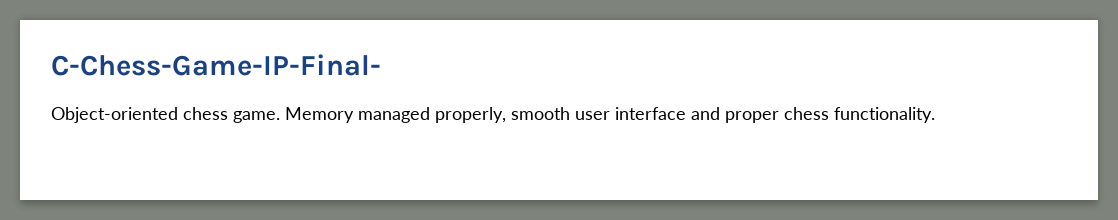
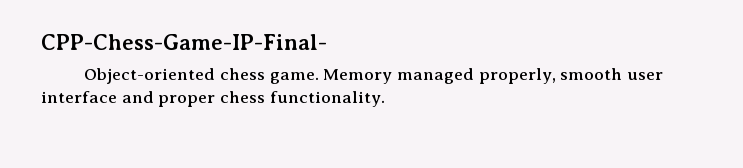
[51,54,381,76] C-Chess-Game-IP-Final- -> [41,34,327,50] CPP-Chess-Game-IP-Final-

